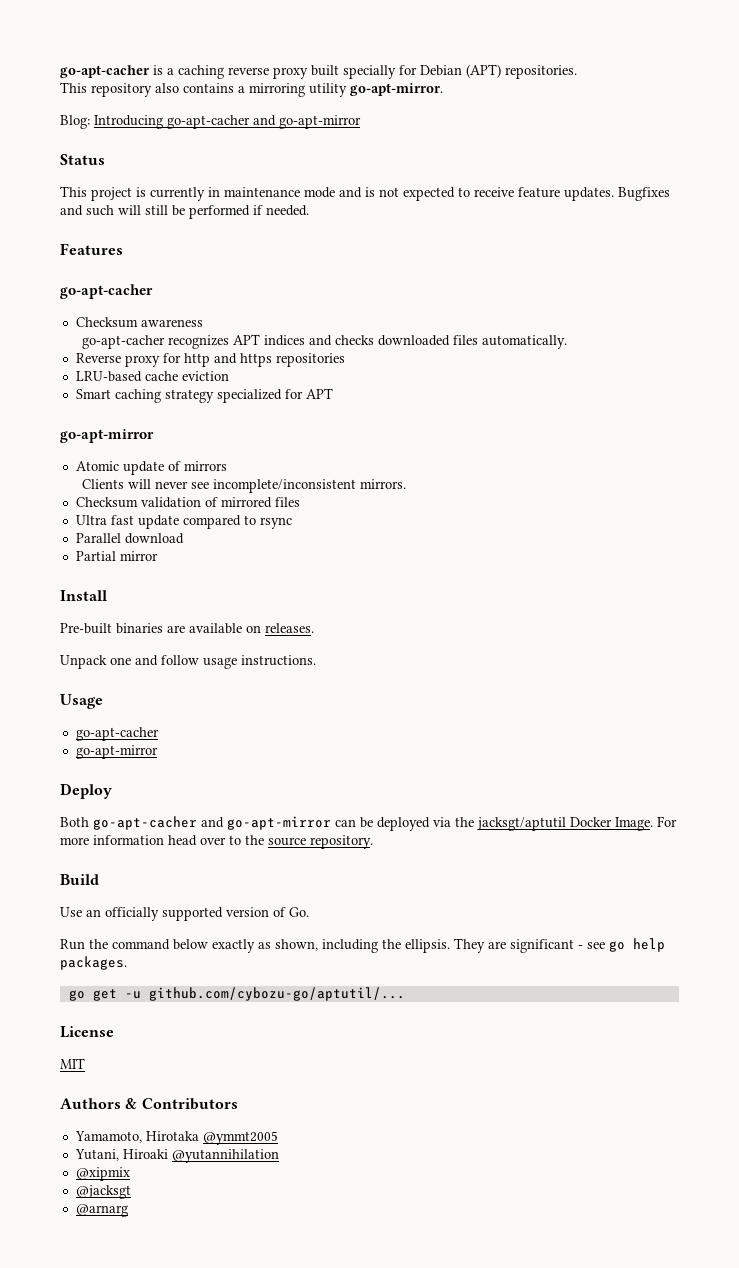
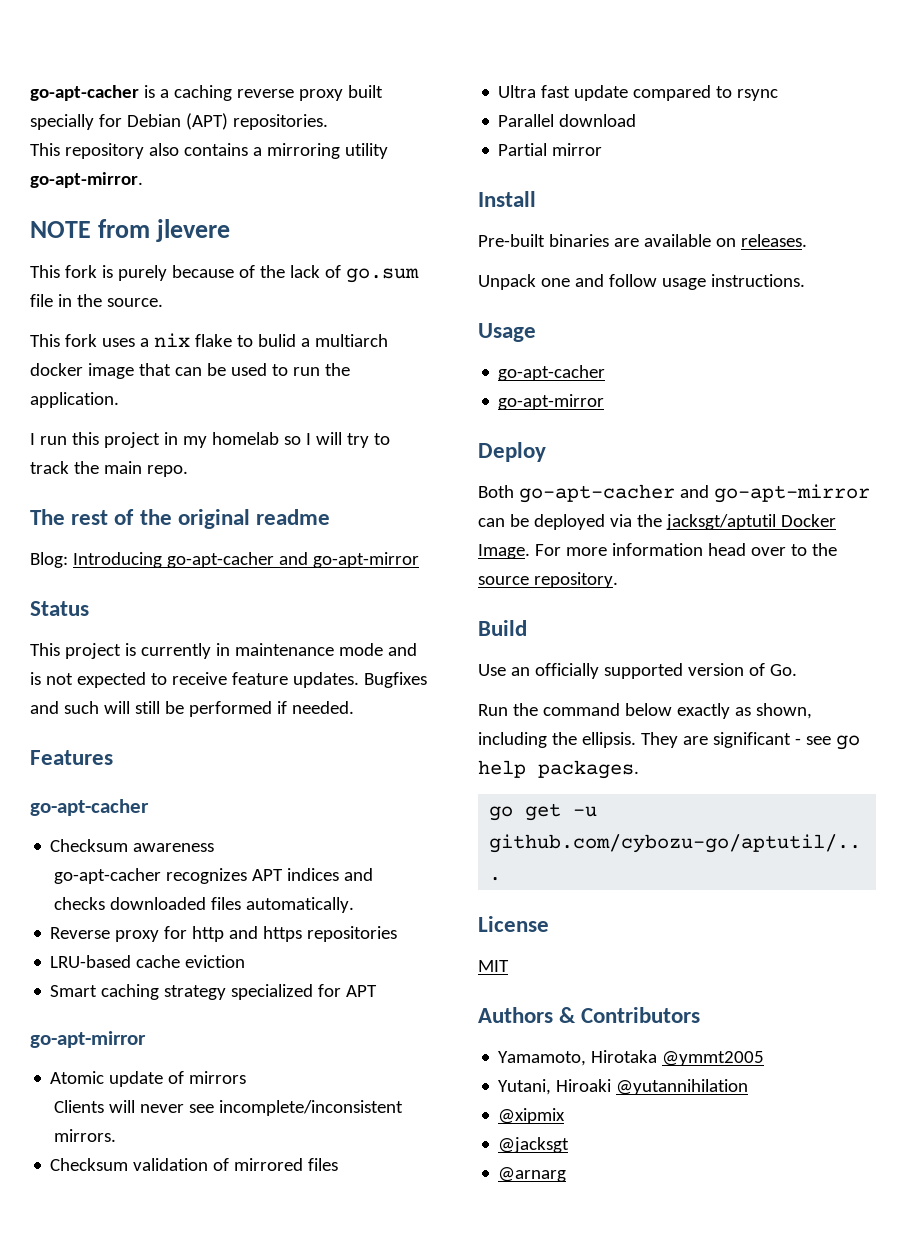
(443, 89) none -> [30,219,231,242] [30,265,419,283] [30,294,163,307] [30,333,388,347] [30,363,350,379] [30,392,119,408] [30,432,390,448] [30,461,188,477] [30,509,331,529] // NOTE from jlevere // This fork is purely because of the lack of go.sum file in the source. // This fork uses a nix flake to bulid a multiarch docker image that can be used to run the application. // I run this project in my homelab so I will try to track the main repo. // The rest of the original readme

